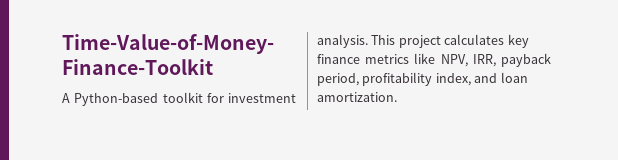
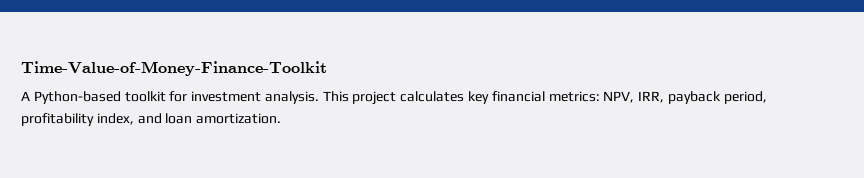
[317,53,436,64] finance metrics like -> [491,91,600,102] financial metrics:

